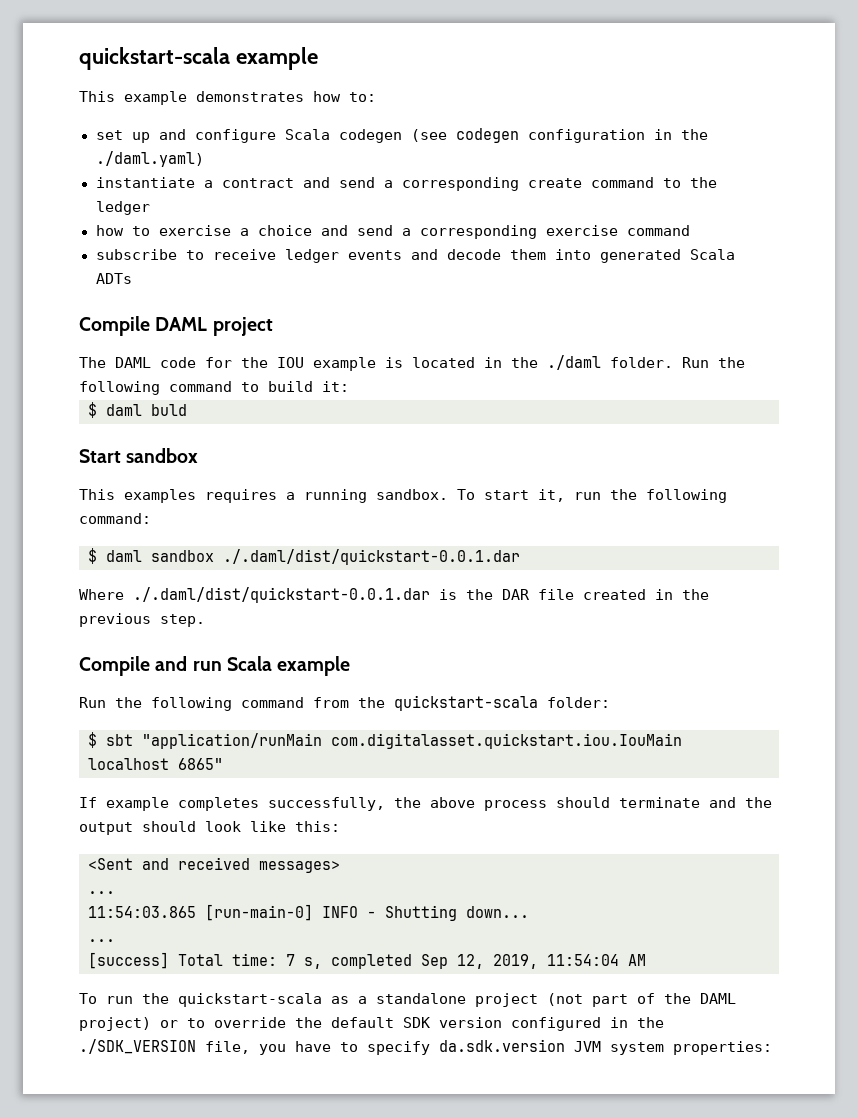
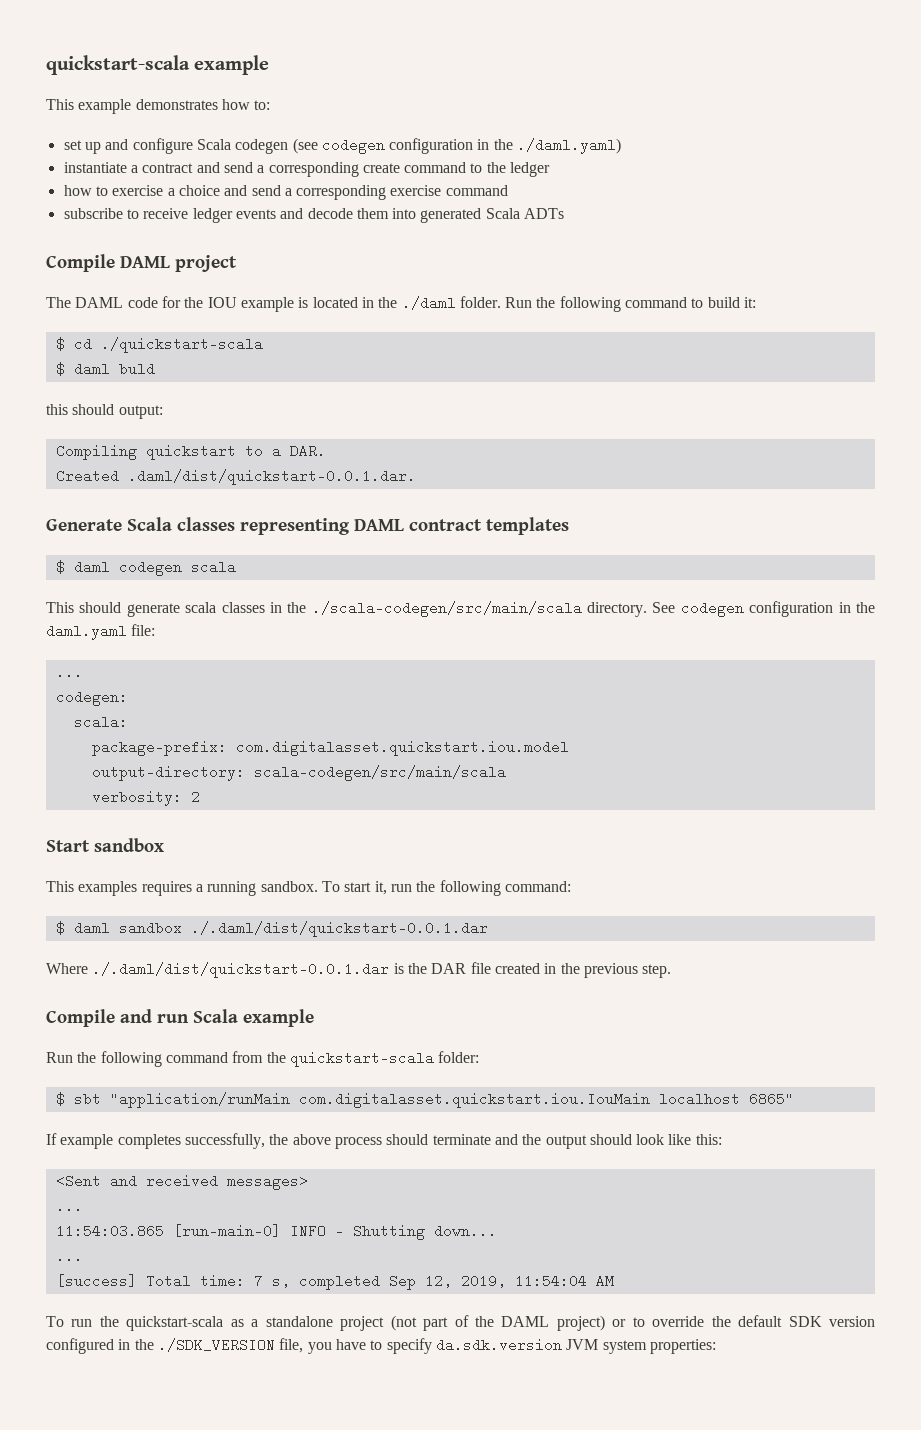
(349, 386) none -> [55,337,263,353] // $ cd ./quickstart-scala
(187, 410) none -> [46,404,163,419] [55,444,326,460] [55,469,416,485] [46,517,569,535] [55,560,236,576] [46,601,875,617] [46,624,156,640] [55,665,83,679] [55,690,128,706] [73,715,128,729] [91,740,569,756] [91,765,506,781] [91,790,200,806] // this should output: // Compiling quickstart to a DAR. // Created .daml/dist/quickstart-0.0.1.dar. // Generate Scala classes representing DAML contract templates // $ daml codegen scala // This should generate scala classes in the ./scala-codegen/src/main/scala directory. See codegen configuration in the daml.yaml file: // ... // codegen: // scala: // package-prefix: com.digitalasset.quickstart.iou.model // output-directory: scala-codegen/src/main/scala // verbosity: 2

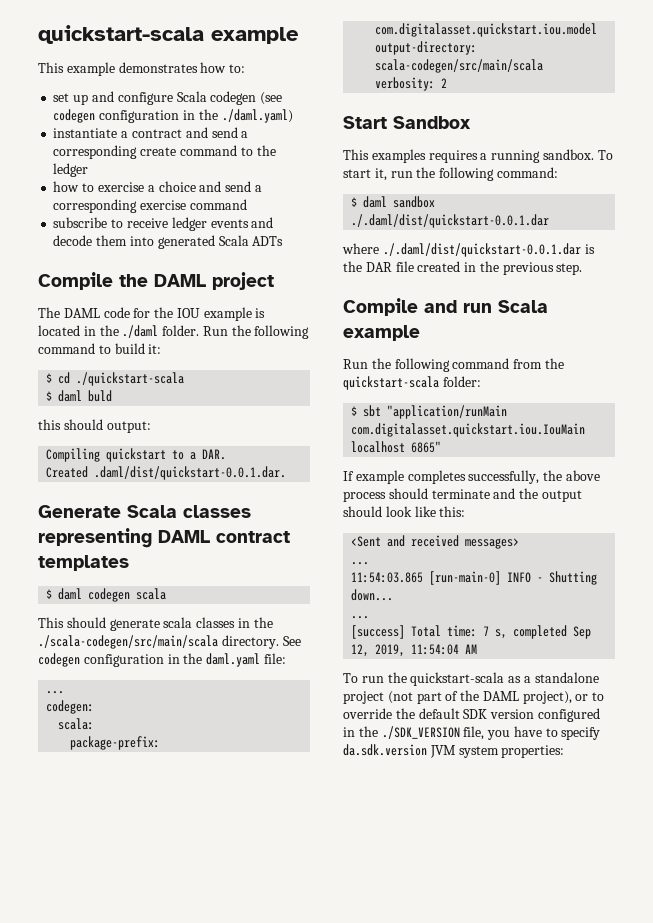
(115, 263) none -> [119,274,148,287] the
[94,838,164,852] sandbox -> [393,116,471,129] Sandbox
[46,963,88,974] Where -> [342,243,379,254] where
[556,1315,605,1331] project) -> [522,691,572,704] project),

